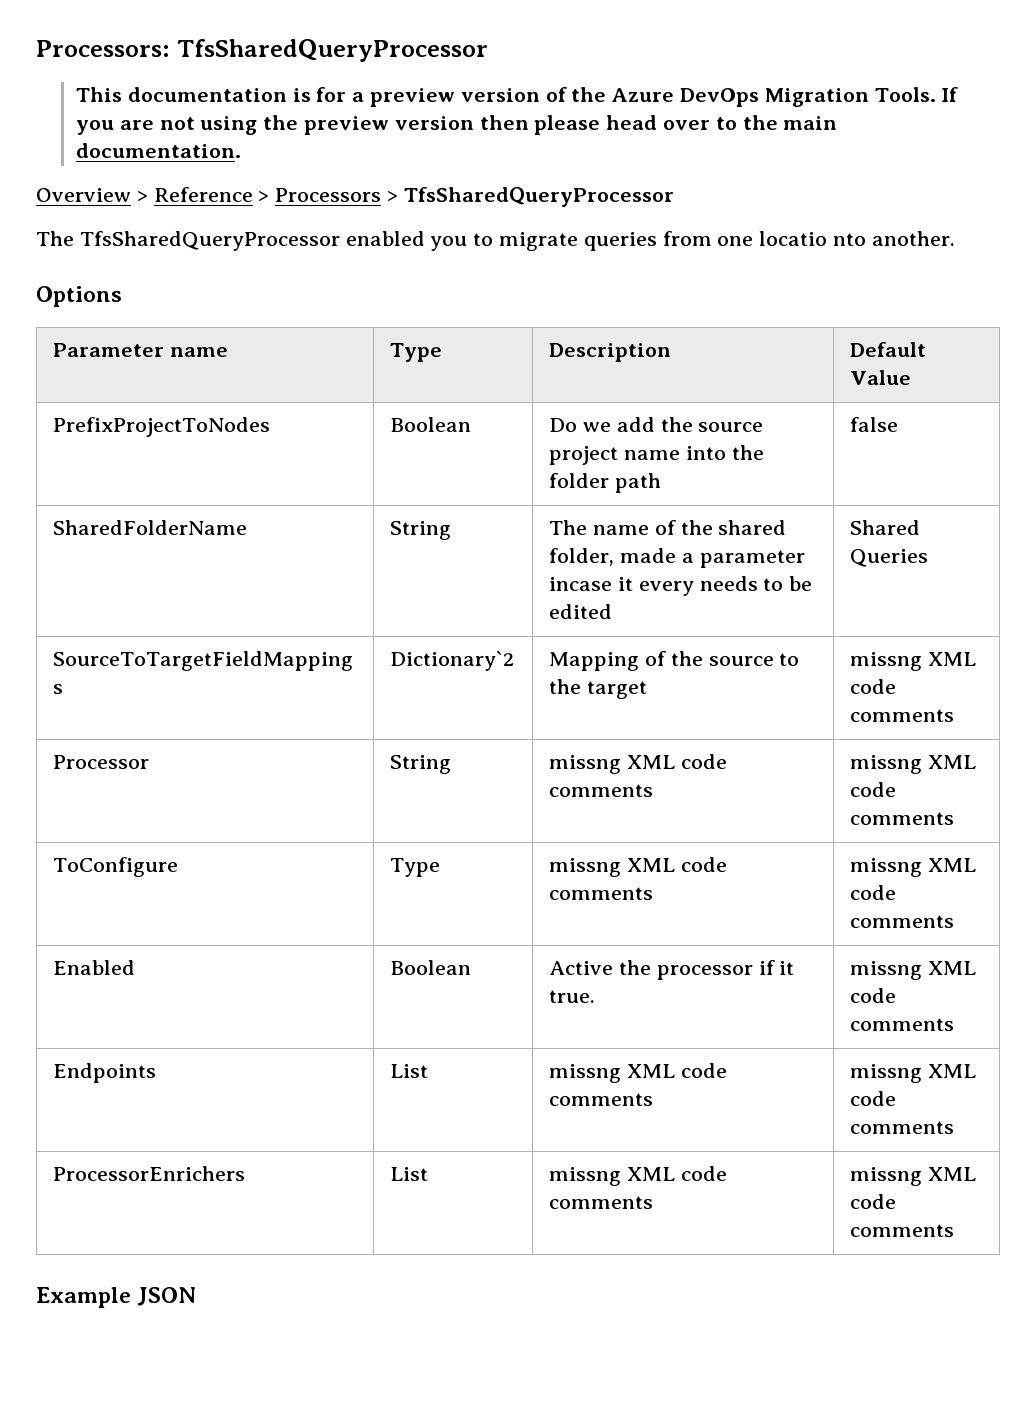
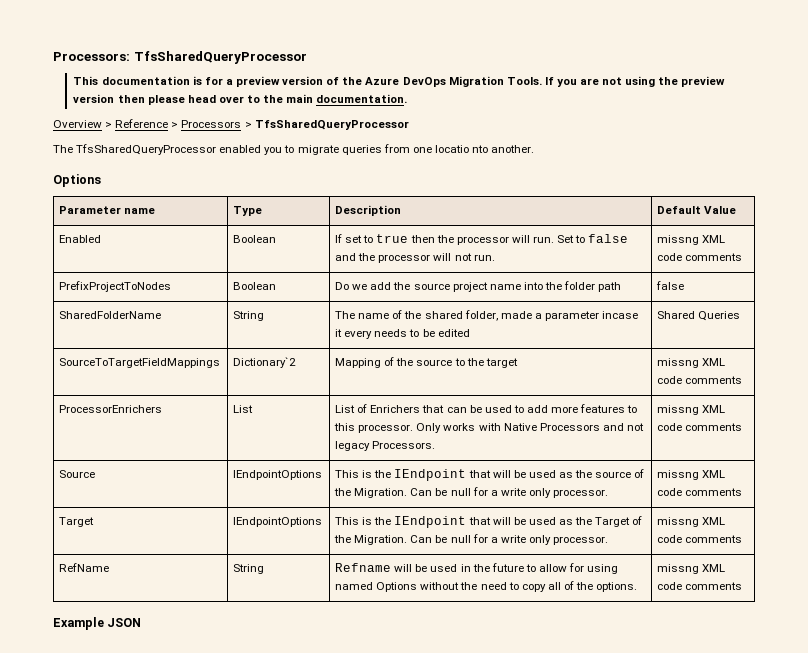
(912, 377) none -> [59,235,102,243] [233,235,277,243] [335,234,629,245] [335,253,495,263] [657,235,726,245] [657,253,743,261] // Enabled | Boolean | If set to true then the processor will run. Set to false and the processor will not run. | missng XML code comments
[53,755,150,769] [390,755,452,774] [549,754,727,774] [549,784,654,797] [850,755,976,774] [850,782,897,797] [850,812,955,825] [53,857,179,877] [390,858,441,877] [549,857,727,877] [549,887,654,900] [850,858,976,877] [850,885,897,900] [850,915,955,928] [53,960,136,975] [390,960,472,975] [549,960,795,980] [549,990,596,1003] [850,961,976,980] [850,988,897,1003] [850,1018,955,1031] [53,1063,157,1083] [390,1064,429,1078] [549,1063,727,1083] [549,1093,654,1106] [850,1064,976,1083] [850,1091,897,1106] [850,1121,955,1134] [53,1166,246,1181] [390,1167,429,1181] [549,1166,727,1186] [549,1196,654,1209] Processor | String | missng XML code comments | missng XML code comments // ToConfigure | Type | missng XML code comments | missng XML code comments // Enabled | Boolean | Active the processor if it true. | missng XML code comments // Endpoints | List | missng XML code comments | missng XML code comments // ProcessorEnrichers | List | missng XML code comments -> [59,405,163,413] [233,405,254,413] [335,404,638,413] [334,423,644,433] [335,441,436,451] [657,405,726,415] [657,423,743,431] [59,470,96,478] [233,470,323,480] [335,469,645,481] [334,487,609,498] [657,470,726,480] [657,488,743,496] [59,517,95,527] [233,517,323,527] [335,516,643,528] [334,534,609,545] [657,517,726,527] [657,535,743,543] [59,563,110,572] [233,564,265,574] [335,563,619,574] [335,581,638,592] ProcessorEnrichers | List | List of Enrichers that can be used to add more features to this processor. Only works with Native Processors and not legacy Processors. | missng XML code comments // Source | IEndpointOptions | This is the IEndpoint that will be used as the source of the Migration. Can be null for a write only processor. | missng XML code comments // Target | IEndpointOptions | This is the IEndpoint that will be used as the Target of the Migration. Can be null for a write only processor. | missng XML code comments // RefName | String | Refname will be used in the future to allow for using named Options without the need to copy all of the options.

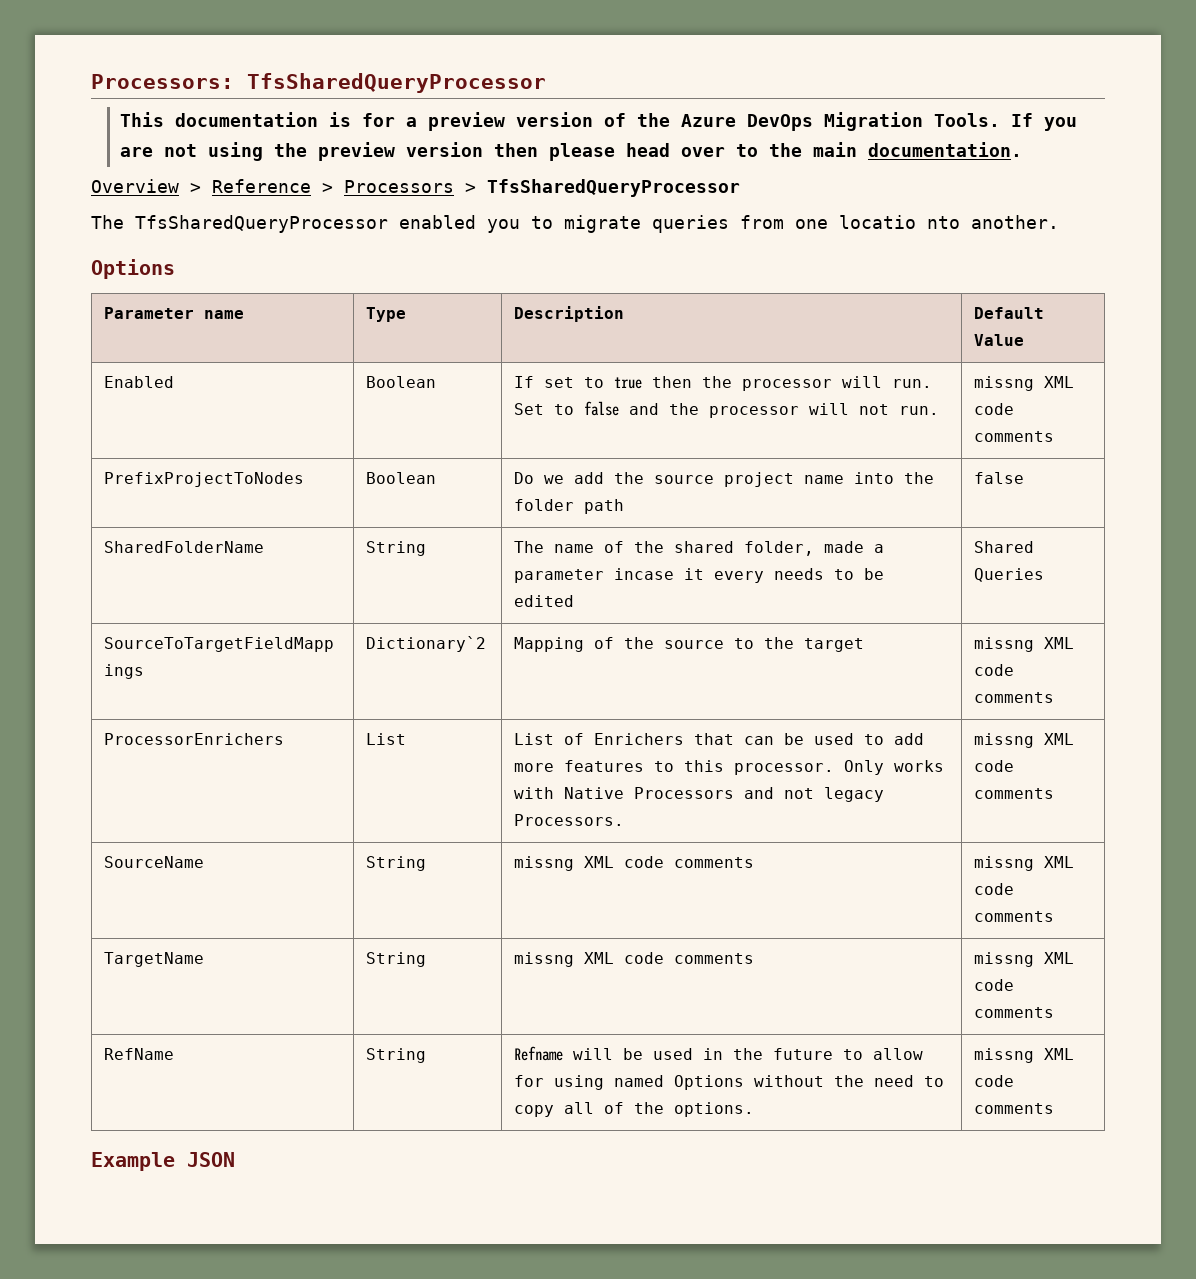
[59,470,96,478] [233,470,323,480] [335,469,645,481] [334,487,609,498] [657,470,726,480] [657,488,743,496] [59,517,95,527] [233,517,323,527] [335,516,643,528] [334,534,609,545] Source | IEndpointOptions | This is the IEndpoint that will be used as the source of the Migration. Can be null for a write only processor. | missng XML code comments // Target | IEndpointOptions | This is the IEndpoint that will be used as the Target of the Migration. Can be null for a write only processor. -> [104,856,205,868] [366,856,427,871] [514,856,755,871] [974,856,1075,871] [974,883,1015,895] [974,911,1055,922] [104,952,205,967] [366,952,427,967] [514,952,755,967] SourceName | String | missng XML code comments | missng XML code comments // TargetName | String | missng XML code comments

